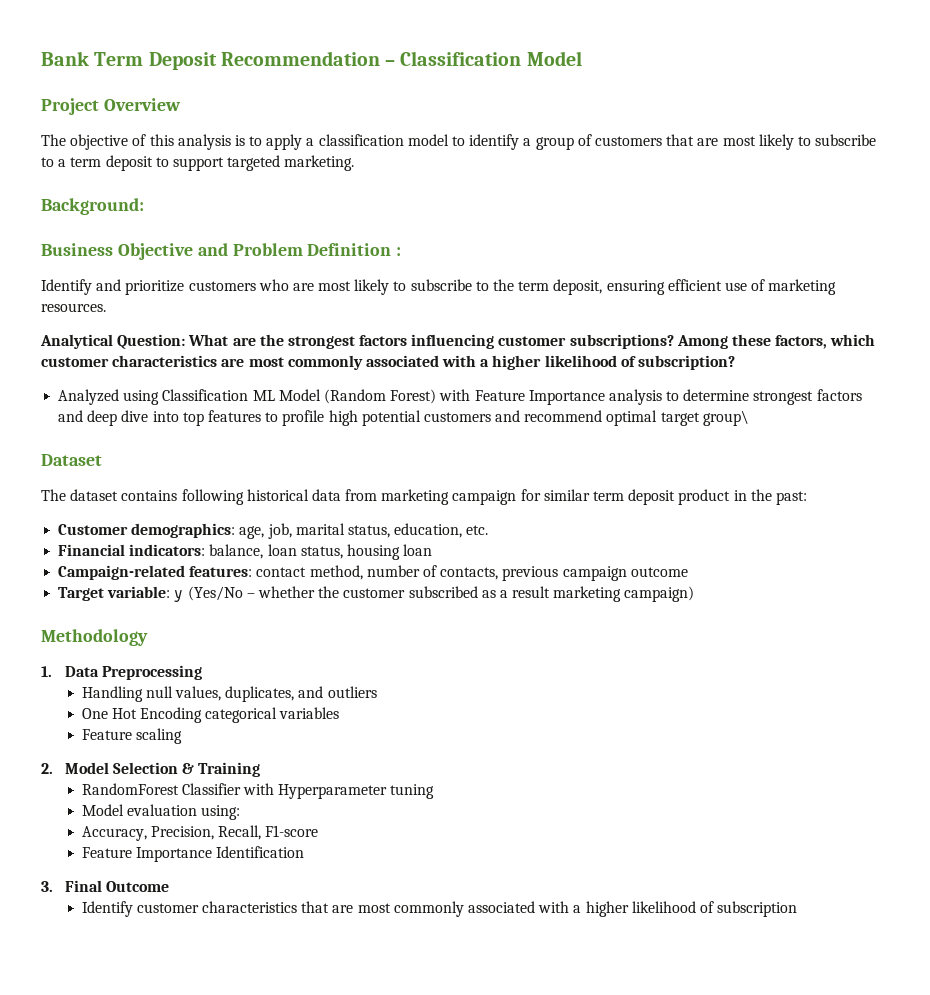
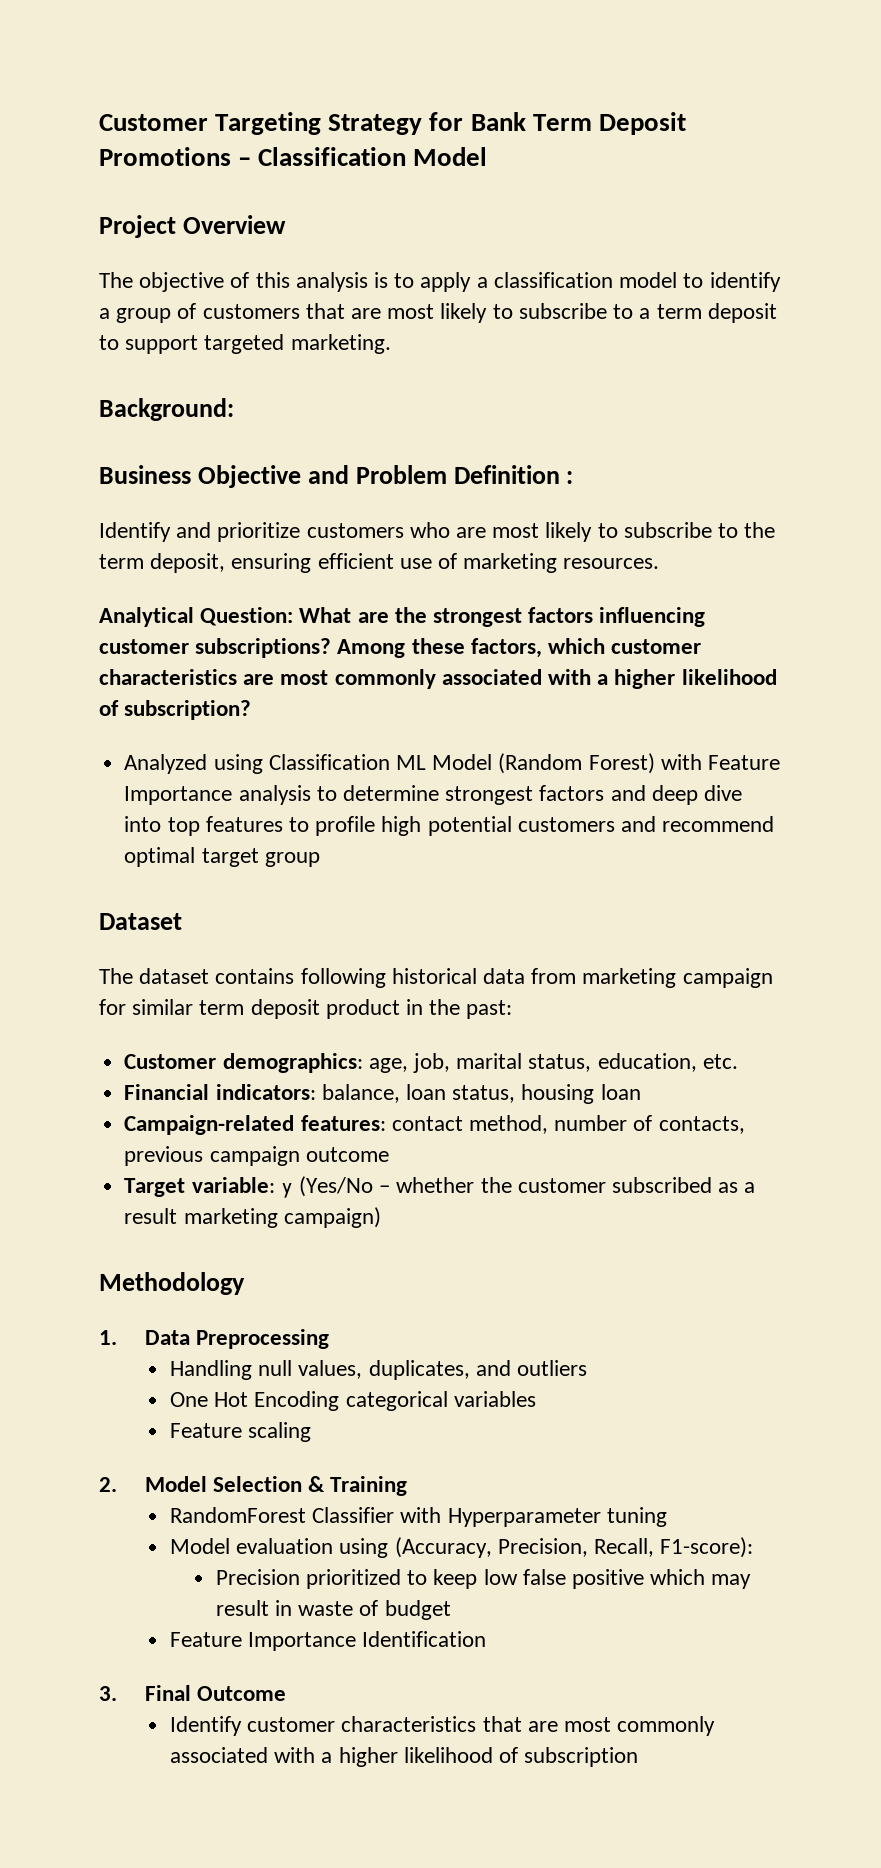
(41, 58) none -> [99,112,464,135] Customer Targeting Strategy for
[220,51,380,66] Recommendation -> [99,147,231,166] Promotions
[702,410,749,426] group\ -> [264,852,320,867] group
[201,805,241,820] [81,825,319,841] using: // Accuracy, Precision, Recall, F1-score -> [339,1537,754,1558] [215,1569,752,1589] [215,1600,451,1620] using (Accuracy, Precision, Recall, F1-score): // Precision prioritized to keep low false positive which may result in waste of budget

